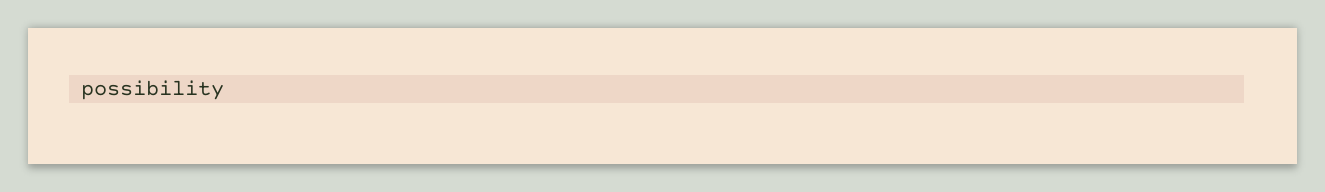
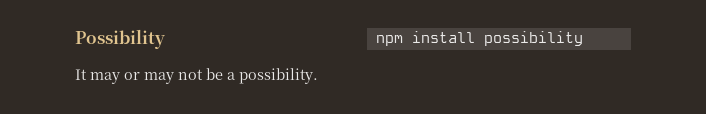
(81, 90) none -> [75,29,165,49] [75,68,318,84] [375,31,475,46] Possibility // It may or may not be a possibility. // npm install

